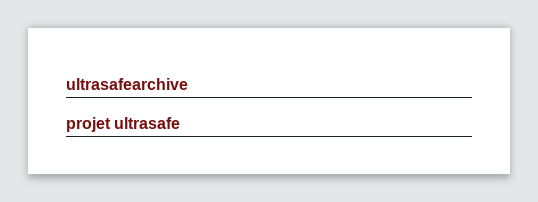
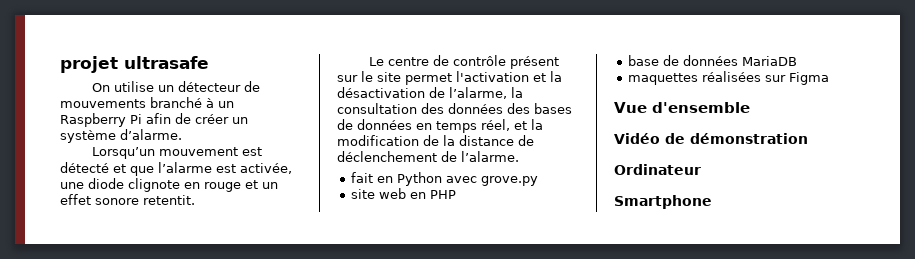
[66,78,188,90] ultrasafearchive // -> (60, 64) none
(181, 123) none -> [91,81,260,92] [60,97,234,108] [60,113,248,127] [60,129,182,143] [91,147,262,159] [60,162,292,176] [60,178,278,192] [60,194,195,205] [368,55,559,69] [337,71,562,85] [337,87,523,99] [337,103,572,114] [337,119,543,133] [337,135,534,146] [337,151,519,162] [351,172,539,186] [351,188,457,199] [628,55,798,66] [628,71,830,85] [614,102,750,113] [614,133,808,144] [614,164,701,175] [614,195,712,209] // On utilise un détecteur de mouvements branché à un Raspberry Pi afin de créer un système d’alarme. // Lorsqu’un mouvement est détecté et que l’alarme est activée, une diode clignote en rouge et un effet sonore retentit. // Le centre de contrôle présent sur le site permet l'activation et la désactivation de l’alarme, la consultation des données des bases de données en temps réel, et la modification de la distance de déclenchement de l’alarme. // fait en Python avec grove.py // site web en PHP // base de données MariaDB // maquettes réalisées sur Figma // Vue d'ensemble // Vidéo de démonstration // Ordinateur // Smartphone

